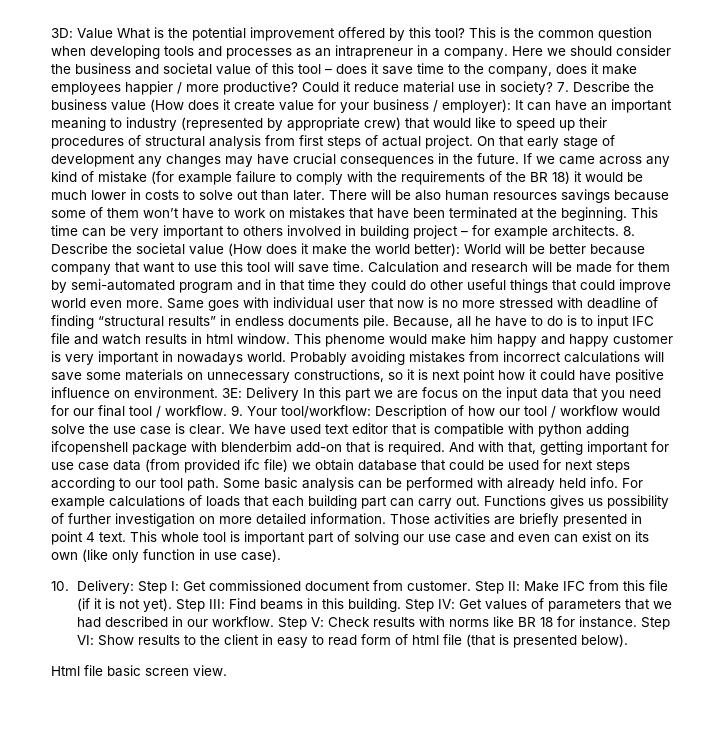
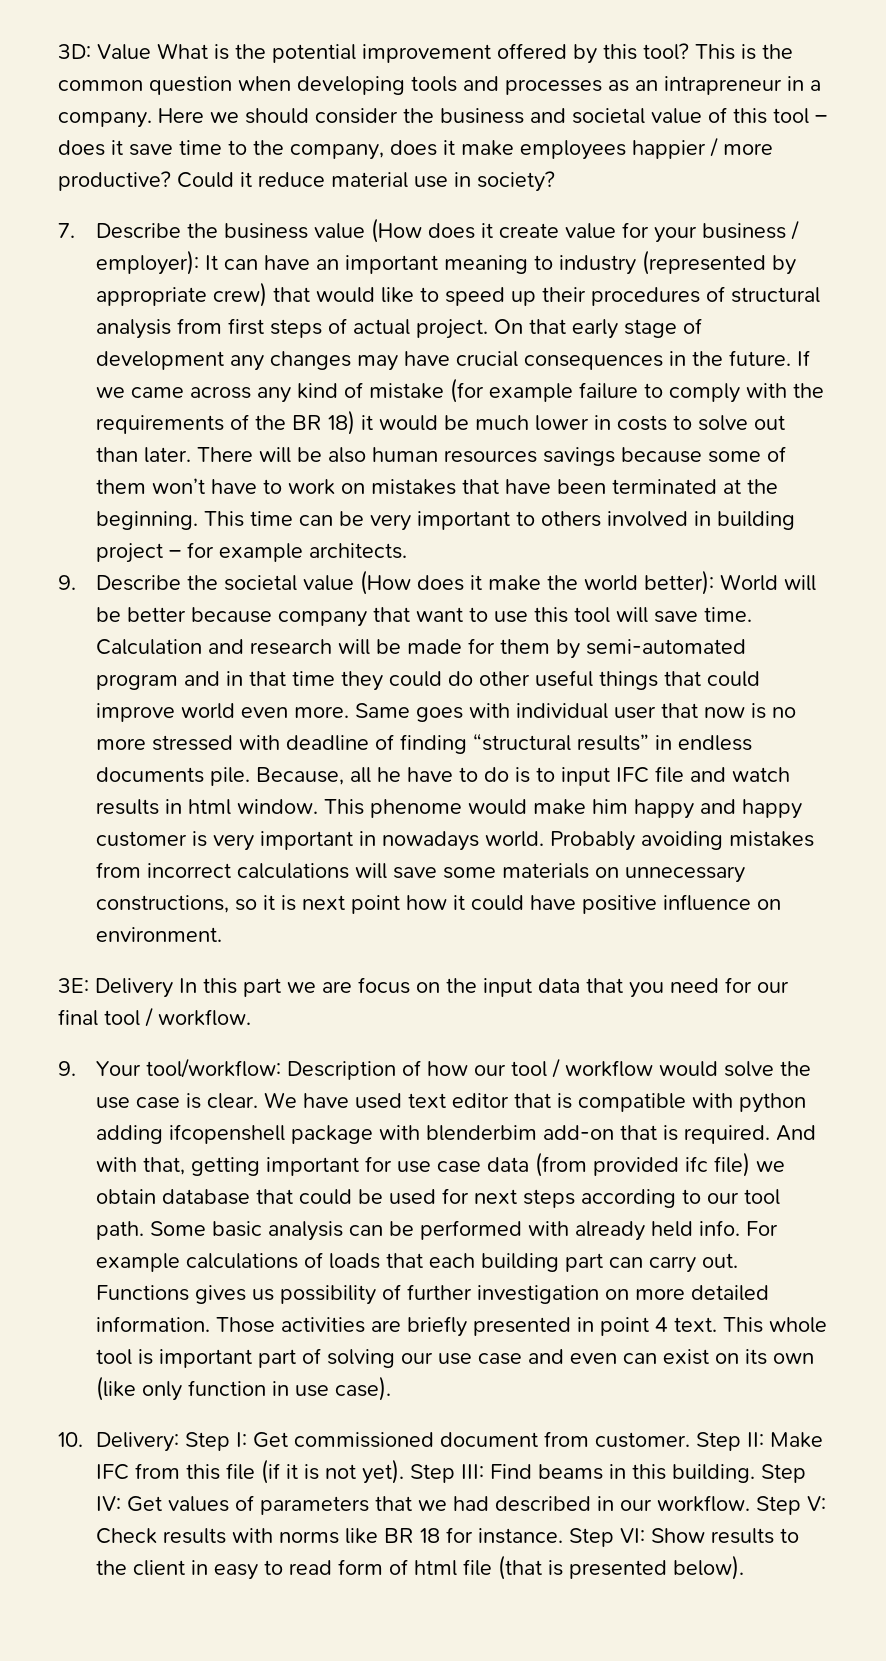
(553, 88) none -> (555, 181) //
[623,226,635,236] 8. -> [58,575,76,590] // 9.
(218, 392) none -> (223, 934) //
(227, 410) none -> (251, 1017) //
[51,665,227,677] // Html file basic screen view. -> (745, 1567) none

